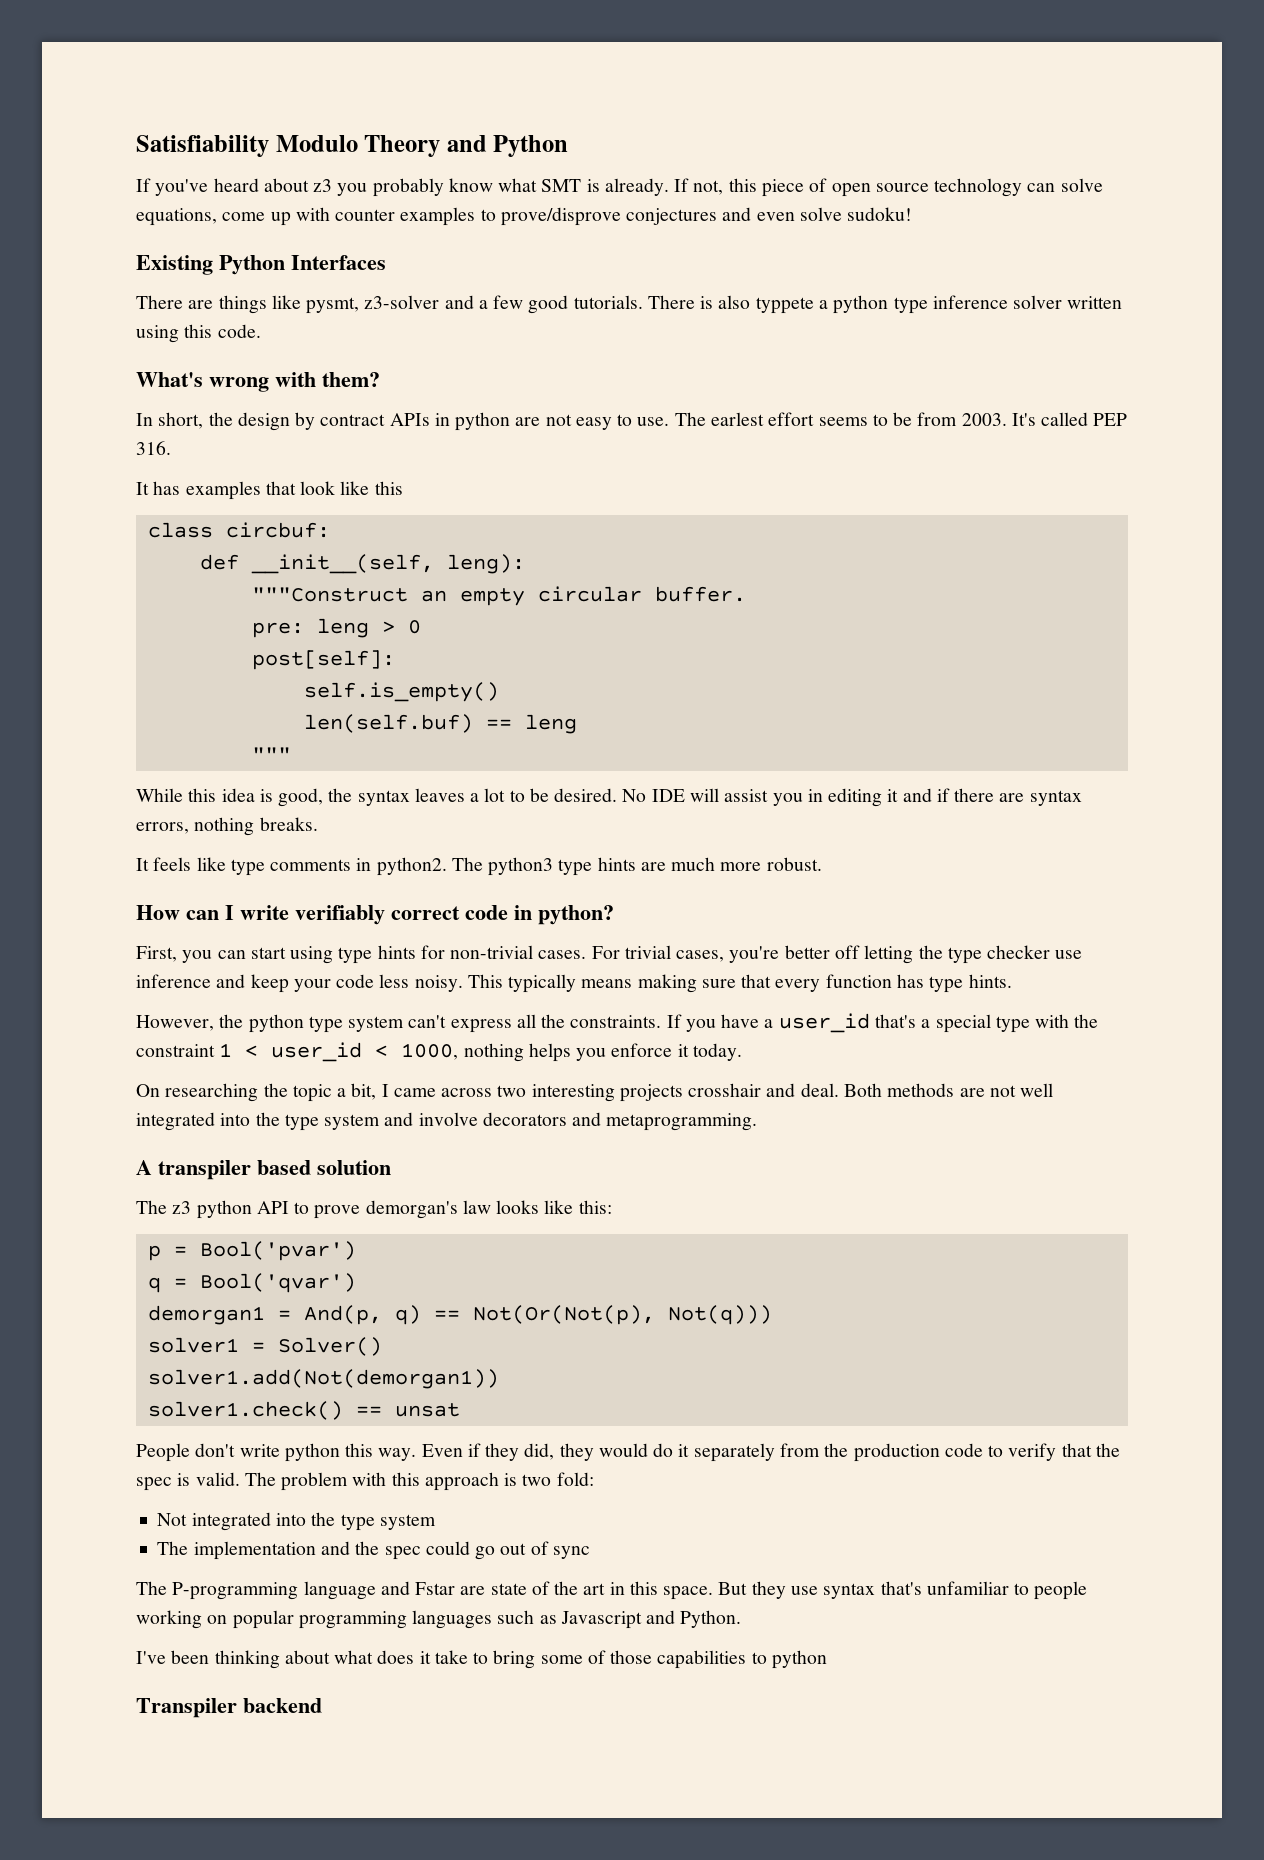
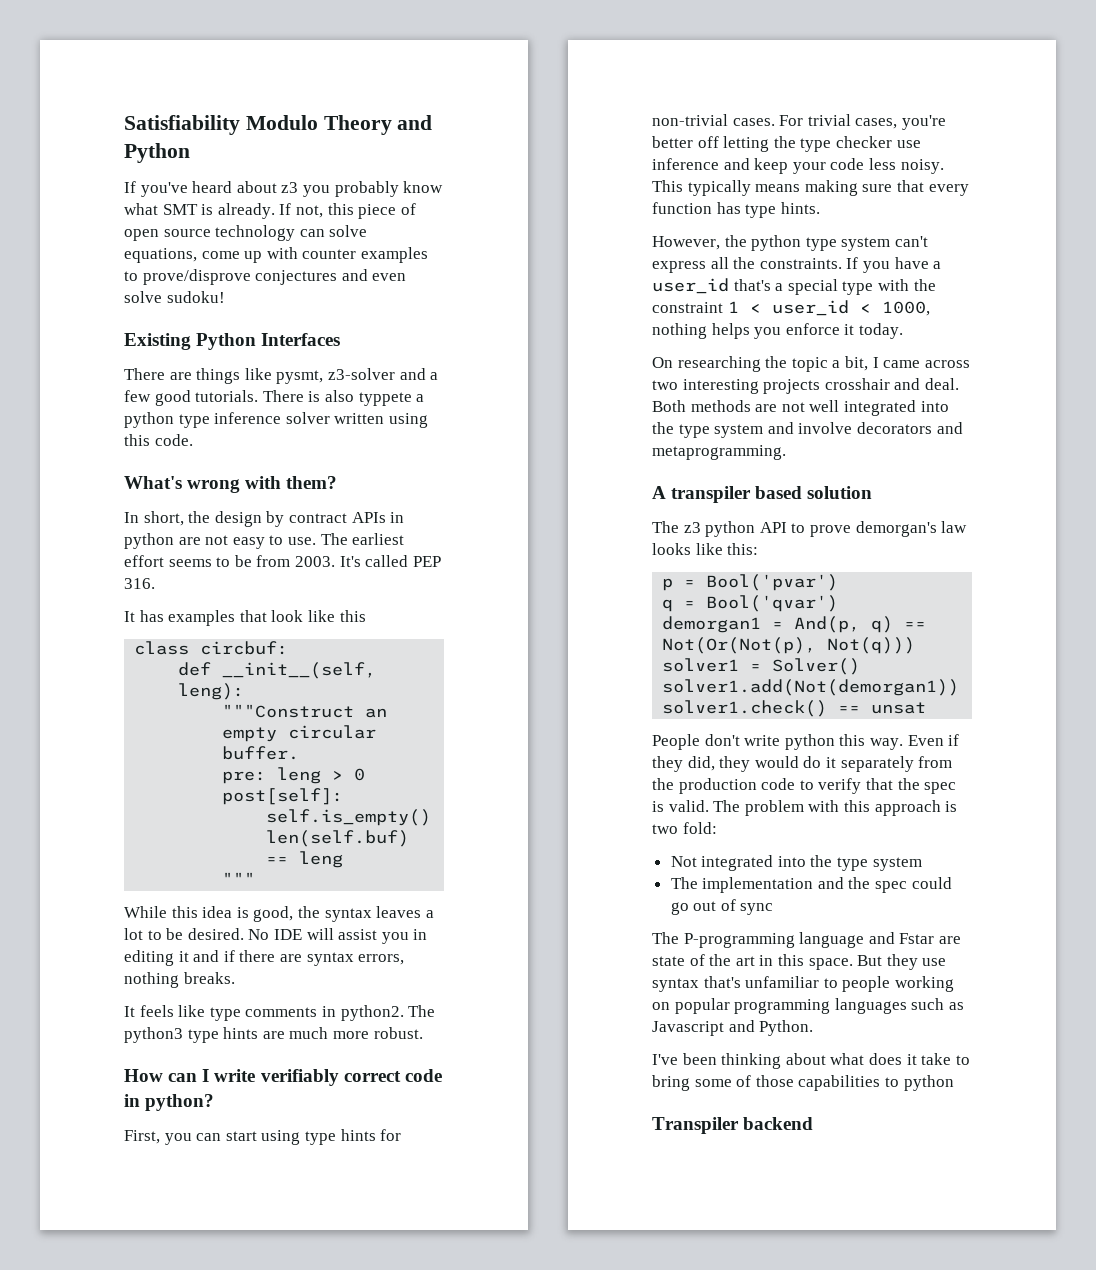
[710,412,764,426] earlest -> [352,533,405,545] earliest

